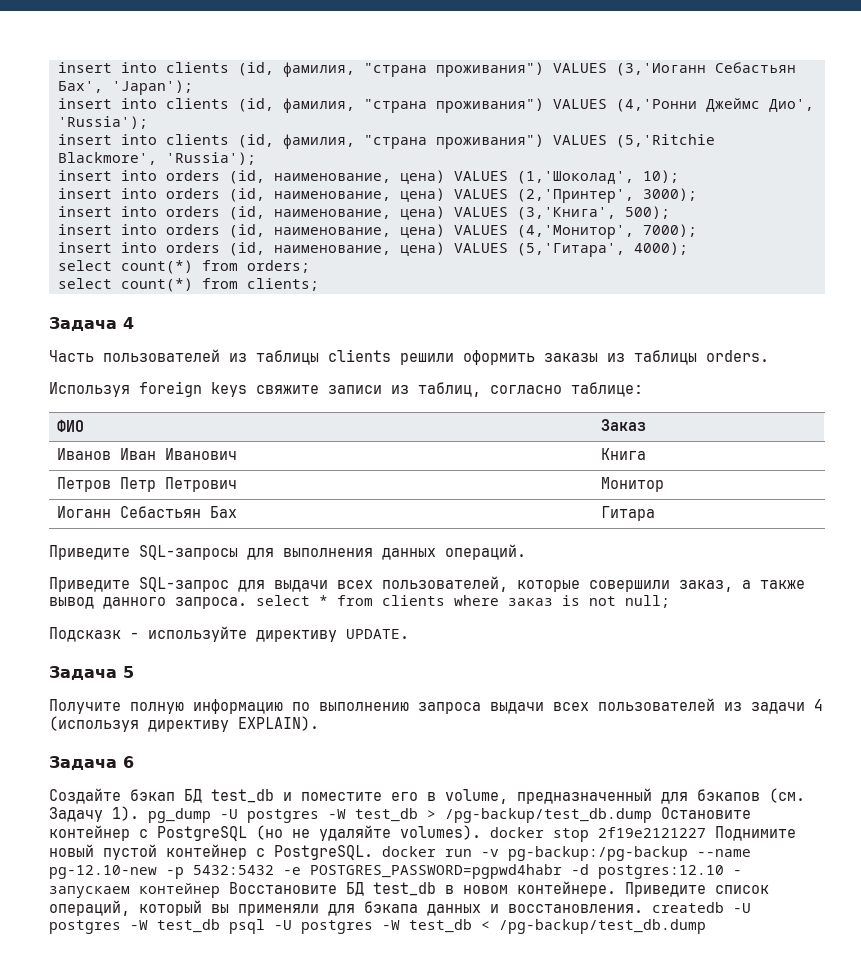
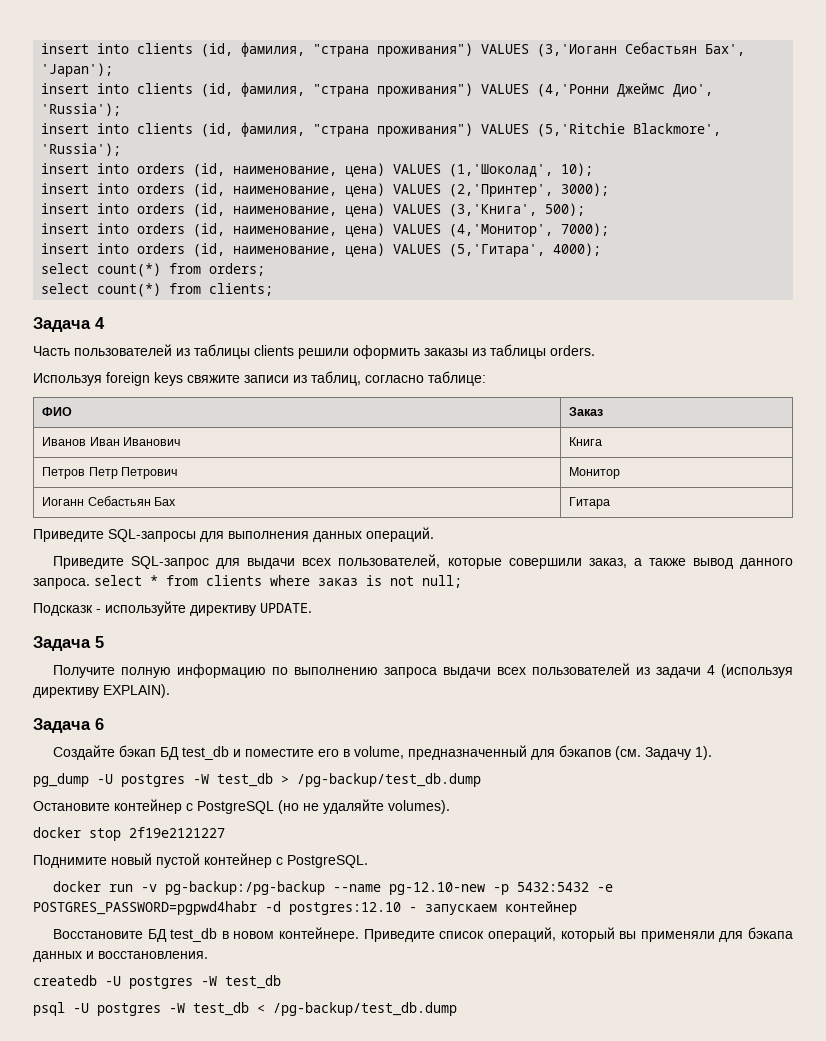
(139, 813) none -> (713, 753) //
(652, 815) none -> (481, 780) //
(481, 832) none -> (450, 807) //
(706, 832) none -> (225, 832) //
(373, 852) none -> (368, 861) //
(220, 890) none -> (577, 908) //
(643, 908) none -> (208, 955) //
(220, 926) none -> (281, 982) //

